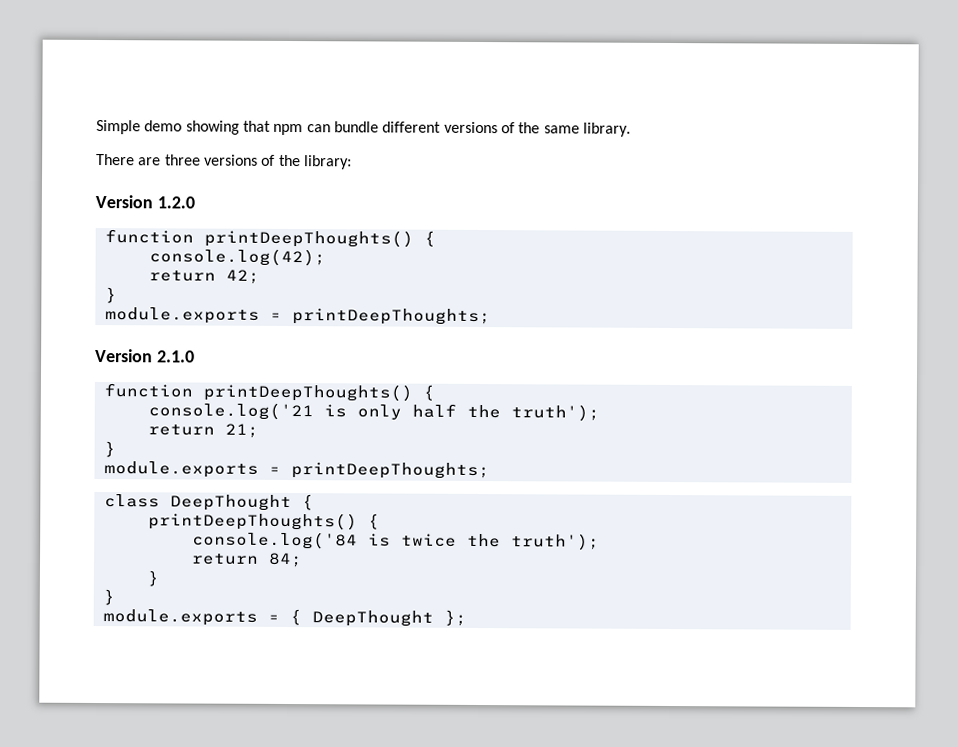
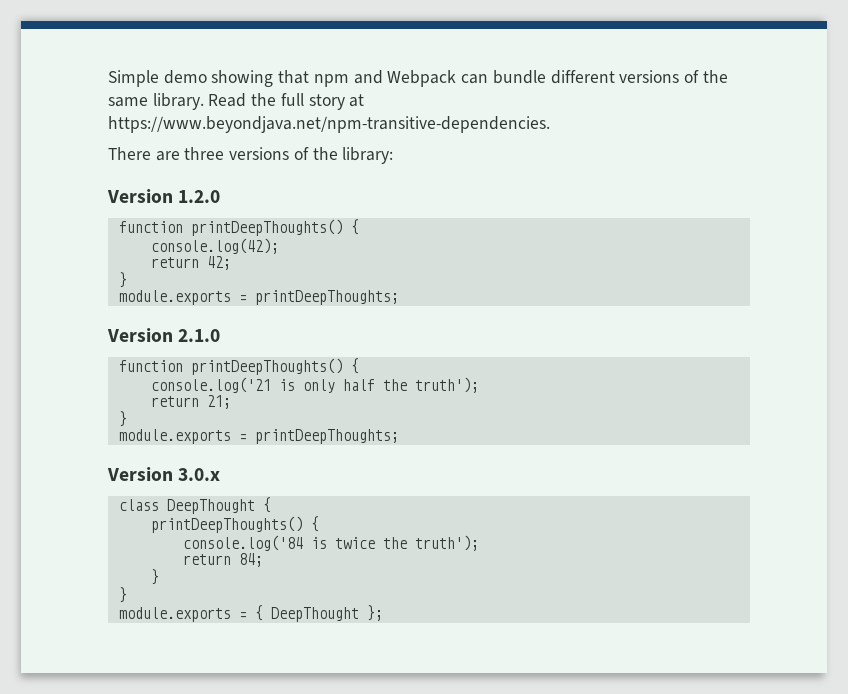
(304, 129) none -> [353,70,457,87] and Webpack
(631, 129) none -> [208,93,365,110] [108,116,550,133] Read the full story at https://www.beyondjava.net/npm-transitive-dependencies.
(490, 471) none -> [107,467,221,481] // Version 3.0.x

